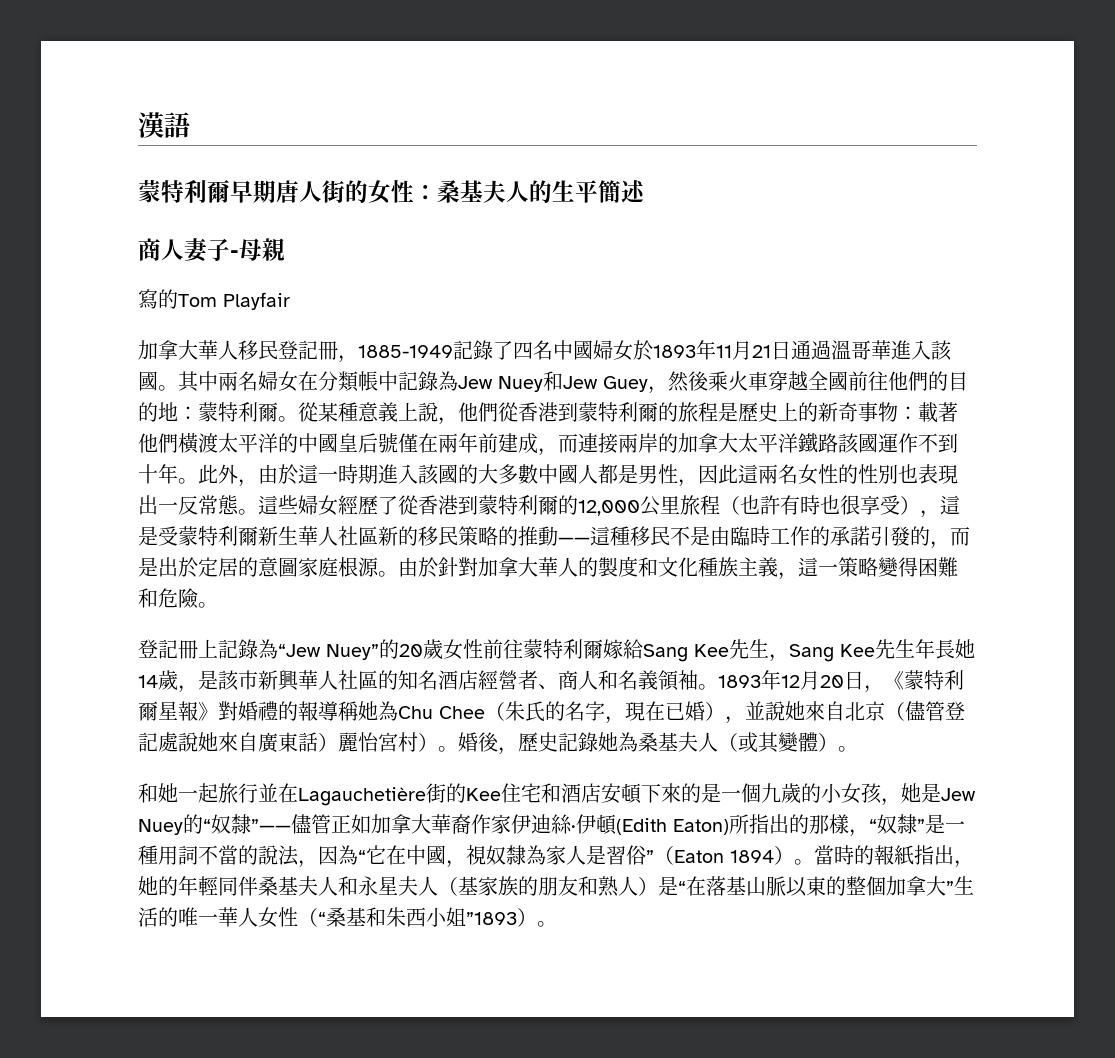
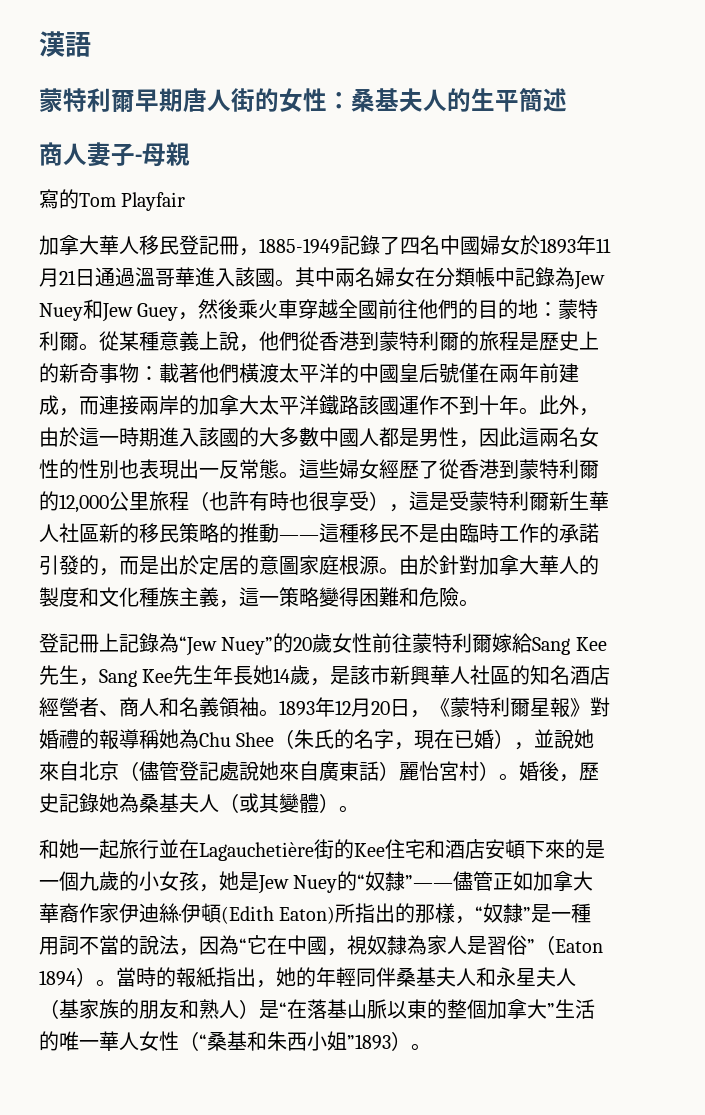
[439,706,485,719] Chee -> [236,732,275,747] Shee

